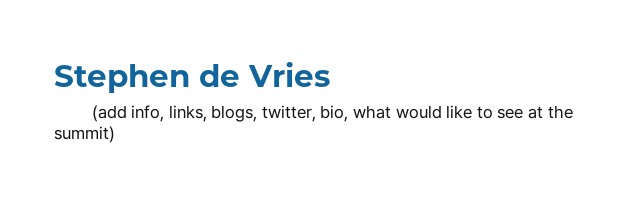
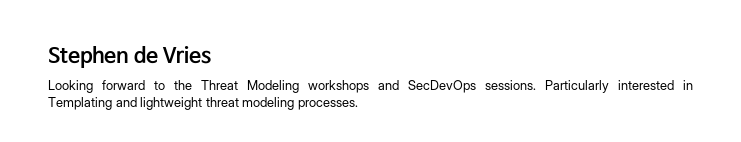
[91,105,573,122] [54,126,115,143] (add info, links, blogs, twitter, bio, what would like to see at the summit) -> [48,80,693,93] [48,97,358,110] Looking forward to the Threat Modeling workshops and SecDevOps sessions. Particularly interested in Templating and lightweight threat modeling processes.

